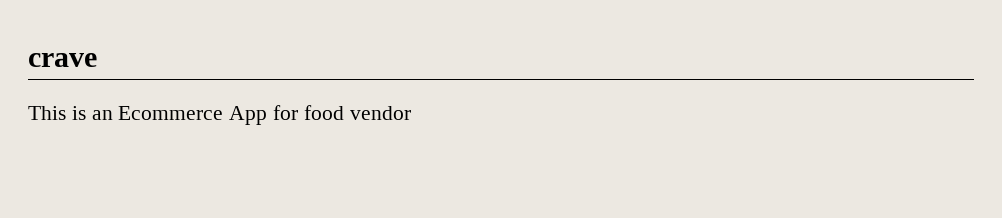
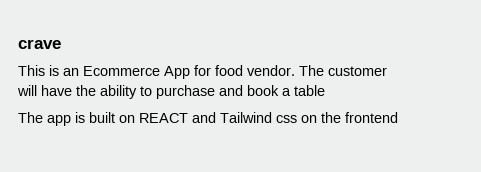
[349,106,411,120] vendor -> [247,65,387,76] [17,85,325,99] [18,112,398,126] vendor. The customer will have the ability to purchase and book a table // The app is built on REACT and Tailwind css on the frontend

